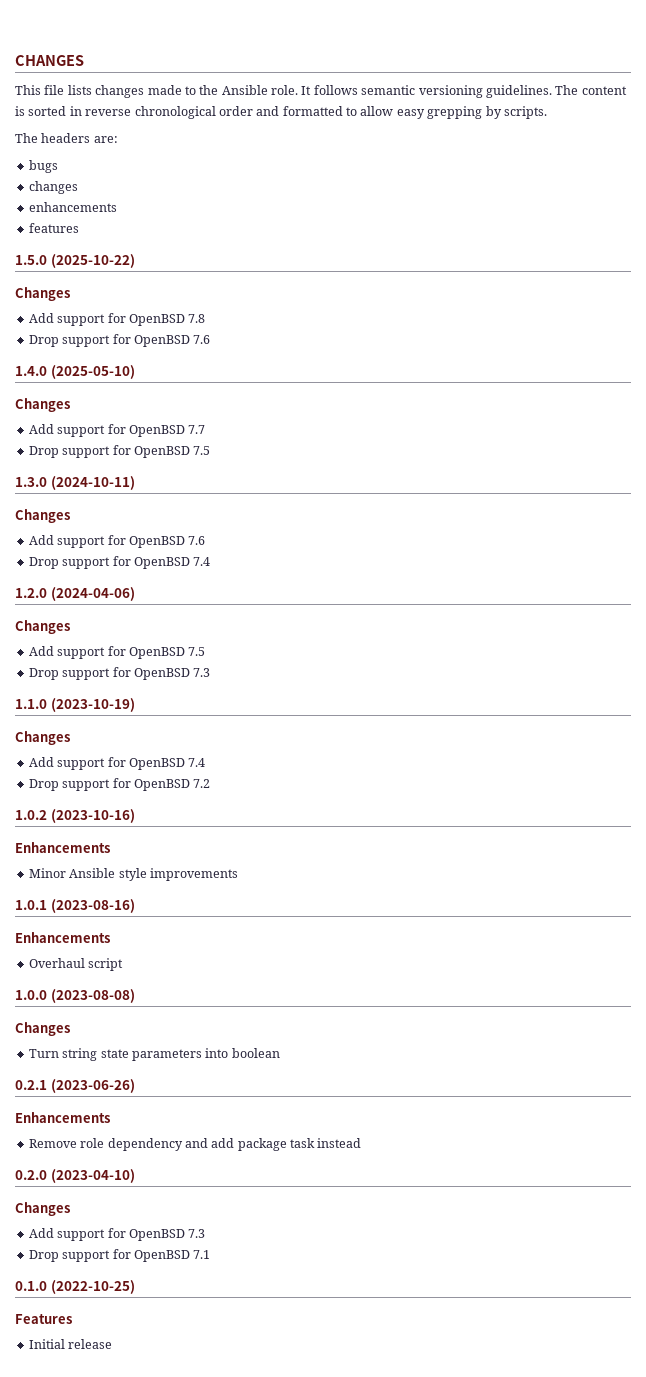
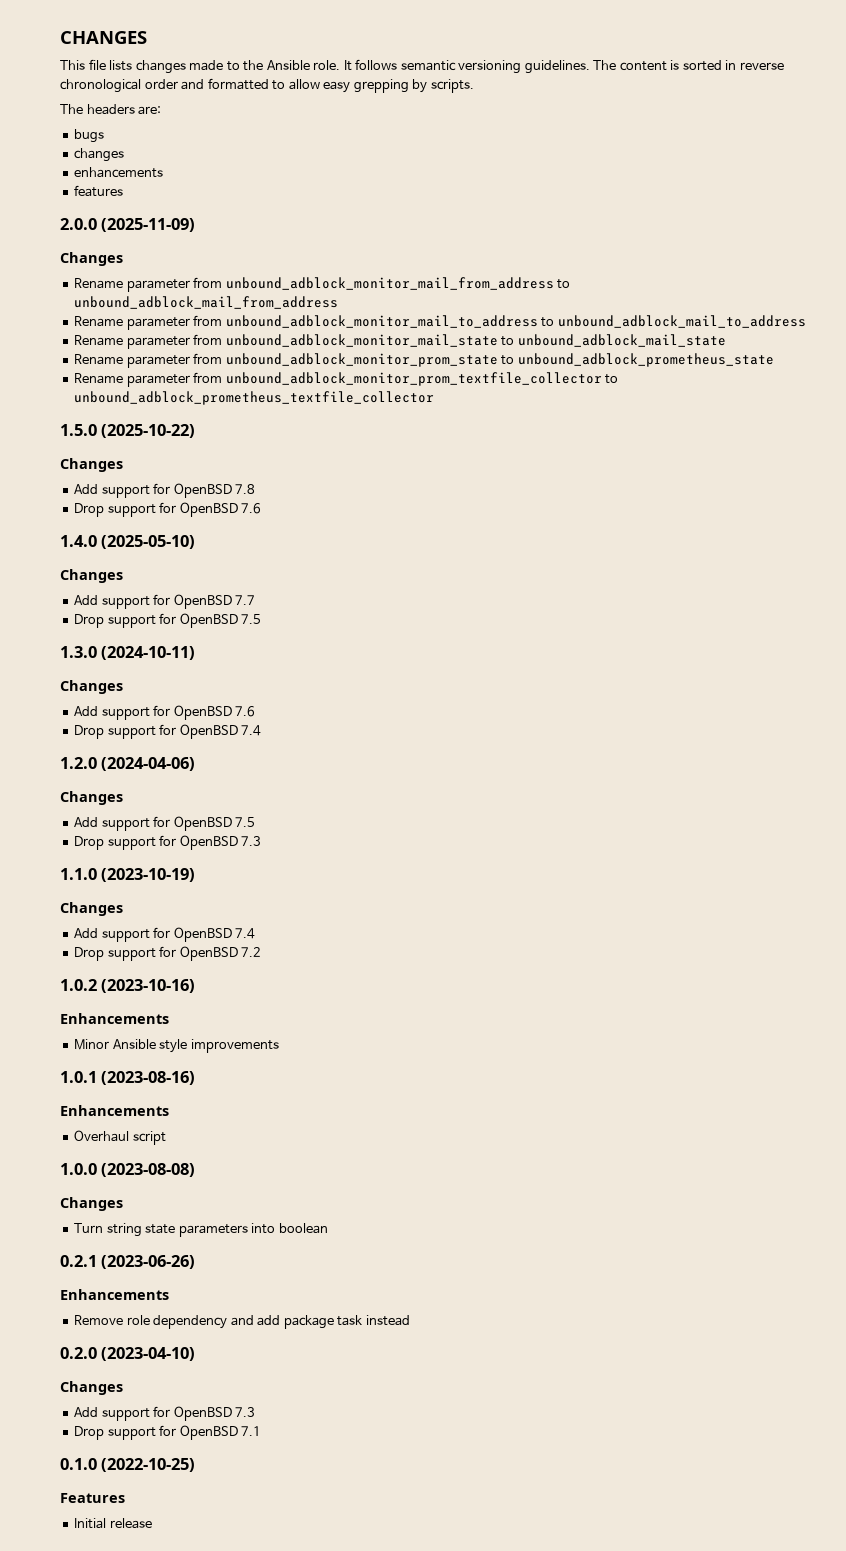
(79, 228) none -> [60,218,196,232] [60,252,123,266] [74,277,571,292] [74,296,339,309] [74,315,806,330] [74,334,726,349] [74,353,774,368] [74,372,619,387] [74,391,435,405] // 2.0.0 (2025-11-09) // Changes // Rename parameter from unbound_adblock_monitor_mail_from_address to unbound_adblock_mail_from_address // Rename parameter from unbound_adblock_monitor_mail_to_address to unbound_adblock_mail_to_address // Rename parameter from unbound_adblock_monitor_mail_state to unbound_adblock_mail_state // Rename parameter from unbound_adblock_monitor_prom_state to unbound_adblock_prometheus_state // Rename parameter from unbound_adblock_monitor_prom_textfile_collector to unbound_adblock_prometheus_textfile_collector

